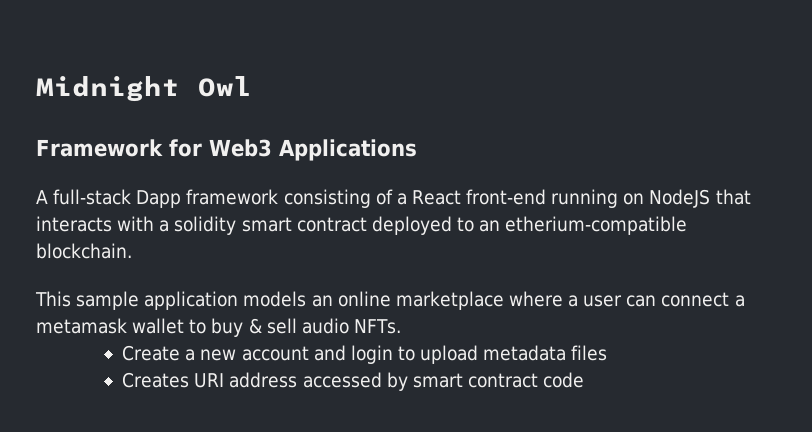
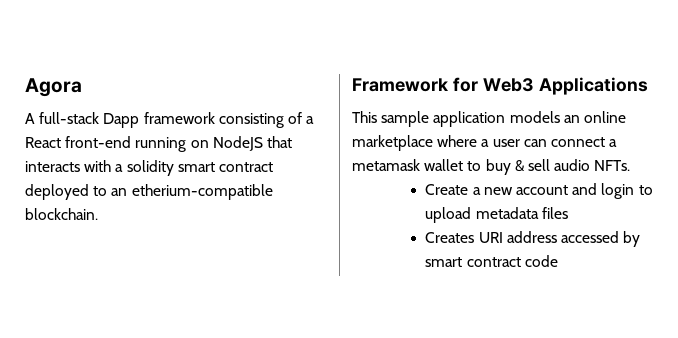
[36,76,252,102] [36,139,417,161] Midnight Owl // Framework for Web3 Applications -> [25,78,82,97] Agora
(132, 251) none -> [352,77,648,95] // Framework for Web3 Applications

